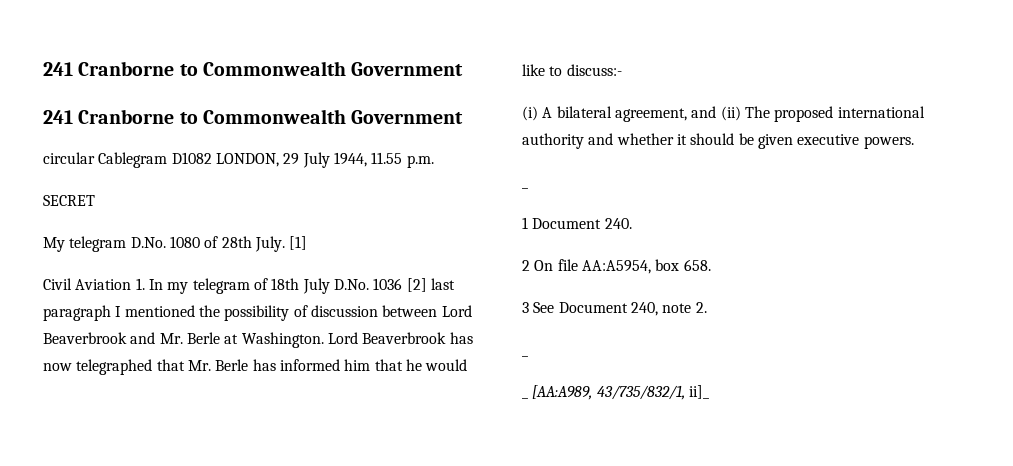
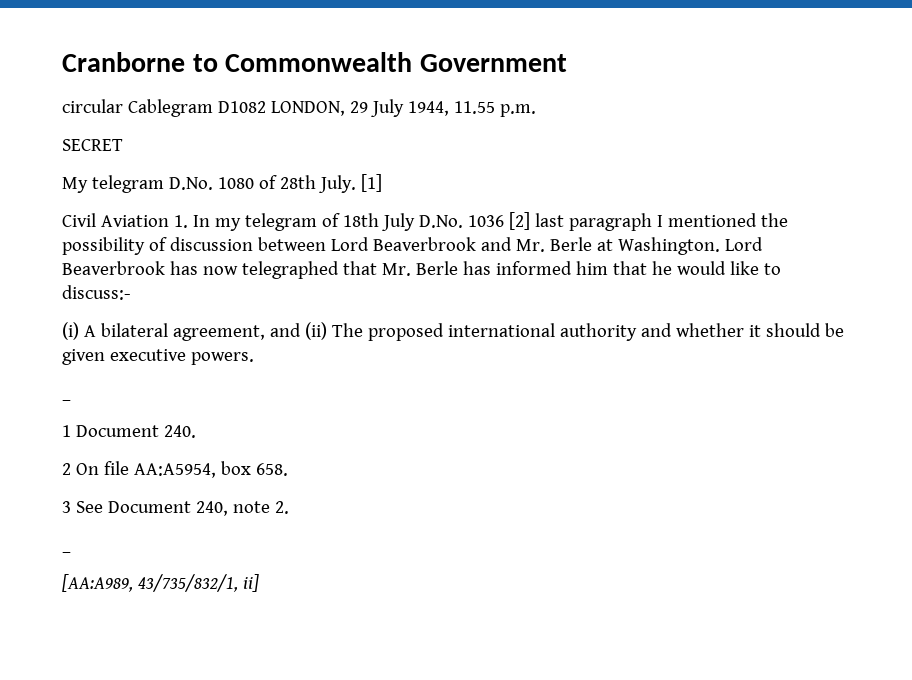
[43,61,464,76] [43,110,73,124] 241 Cranborne to Commonwealth Government // 241 -> (62, 62) none
[522,397,528,399] _ -> (71, 552) none
[688,385,709,399] ii]_ -> [242,574,259,592] ii]

